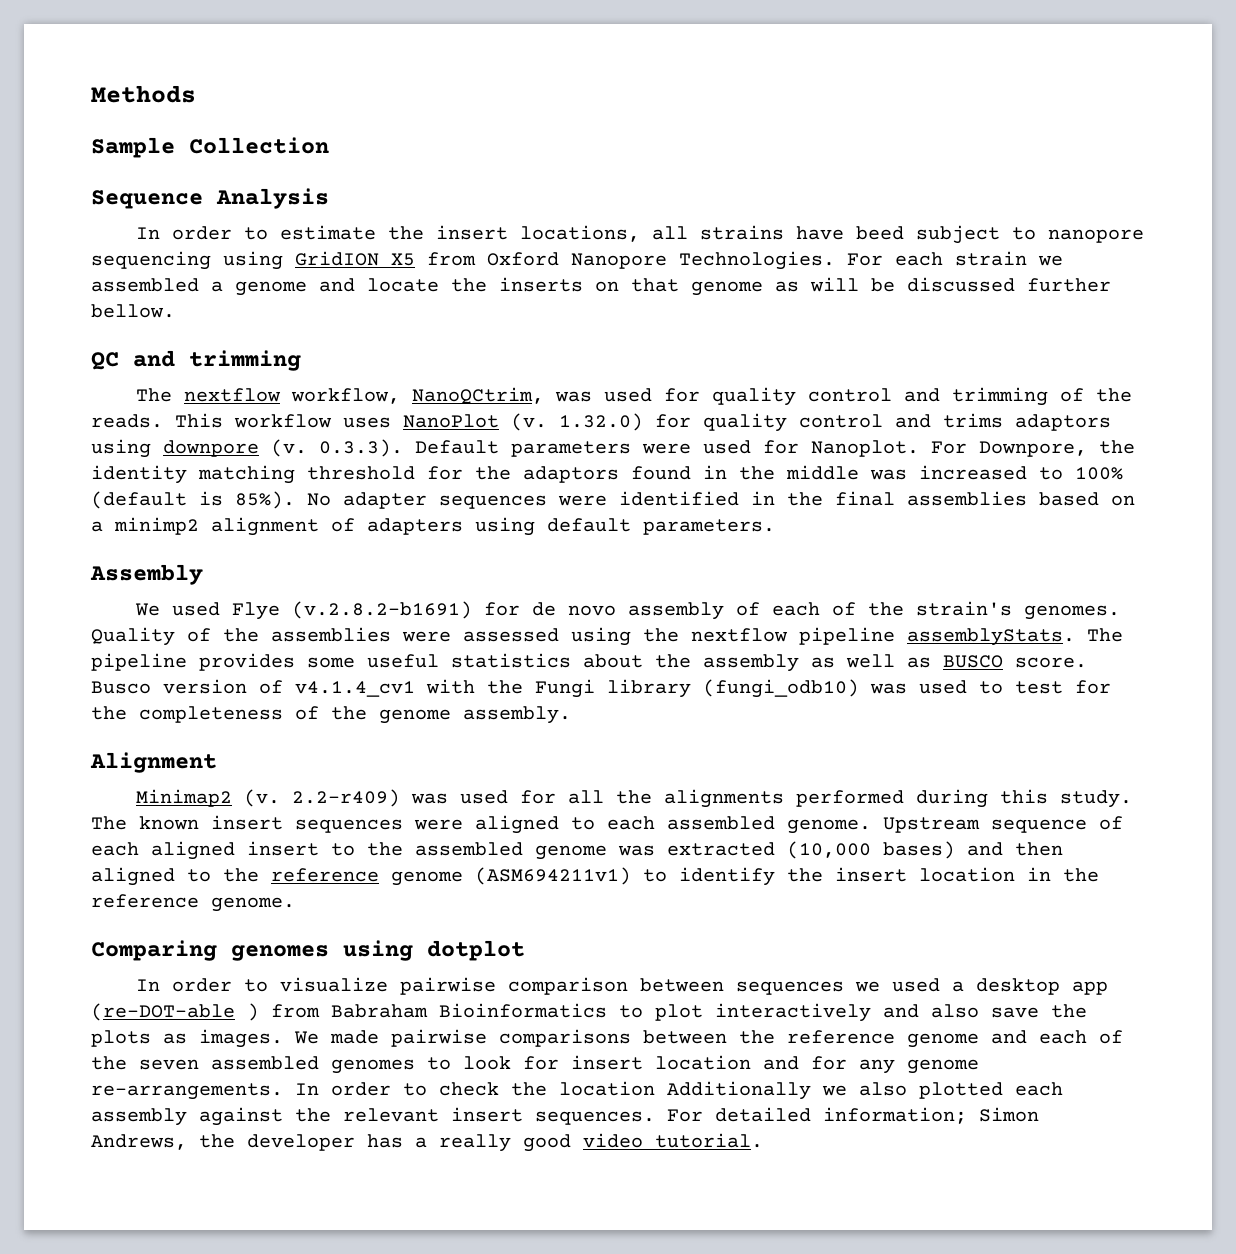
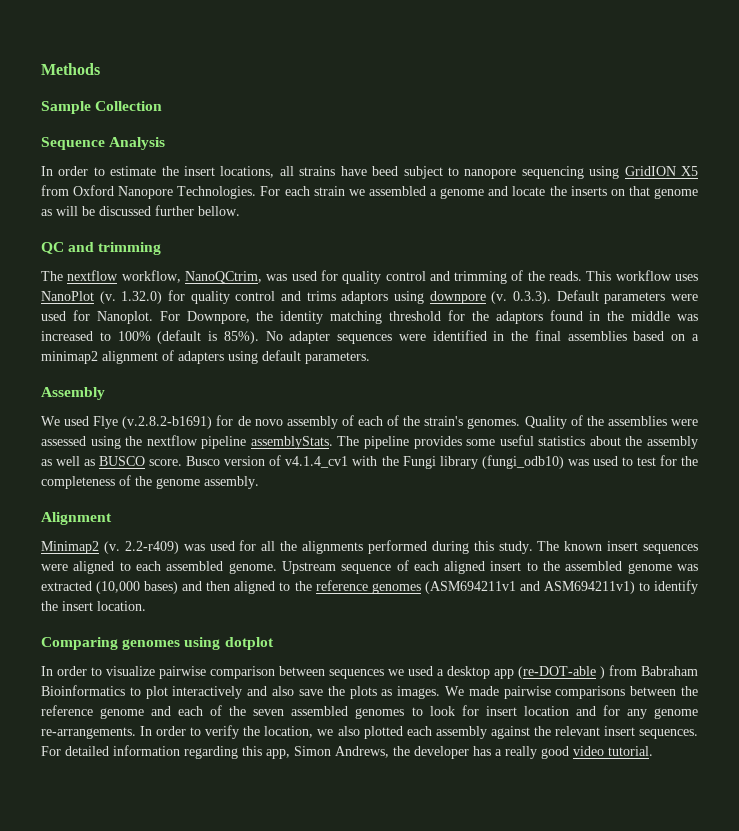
[114,517,199,535] minimp2 -> [41,351,98,364] minimap2
[391,867,1099,886] [91,894,295,912] genome (ASM694211v1) to identify the insert location in the reference genome. -> [371,580,698,594] [41,601,146,611] genomes (ASM694211v1 and ASM694211v1) to identify the insert location.
[439,1081,811,1100] check the location Additionally -> [205,725,314,739] verify the location,
[823,1107,967,1124] information; -> [113,745,290,759] information regarding this app,

